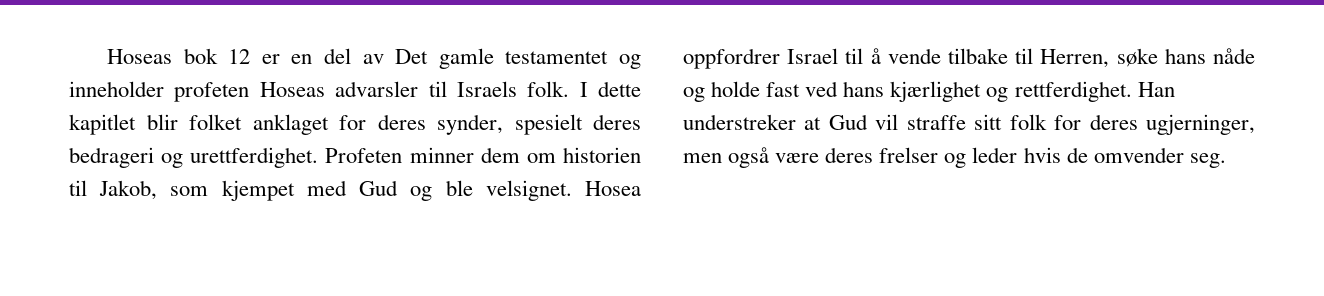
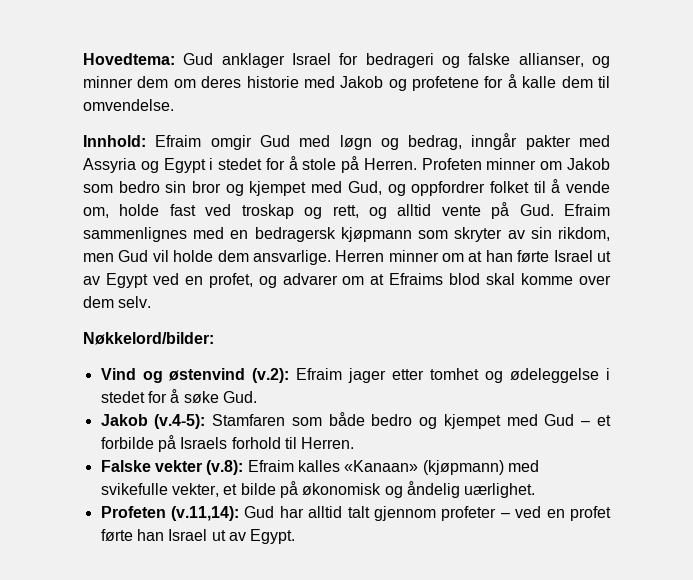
[106,48,641,69] [69,81,641,102] [69,114,641,135] [69,147,642,168] [69,180,641,201] [683,48,1255,69] [683,81,1175,102] [683,114,1255,135] [683,147,1226,168] Hoseas bok 12 er en del av Det gamle testamentet og inneholder profeten Hoseas advarsler til Israels folk. I dette kapitlet blir folket anklaget for deres synder, spesielt deres bedrageri og urettferdighet. Profeten minner dem om historien til Jakob, som kjempet med Gud og ble velsignet. Hosea oppfordrer Israel til å vende tilbake til Herren, søke hans nåde og holde fast ved hans kjærlighet og rettferdighet. Han understreker at Gud vil straffe sitt folk for deres ugjerninger, men også være deres frelser og leder hvis de omvender seg. -> [83,53,610,68] [83,74,610,91] [83,99,174,111] [83,133,610,150] [83,156,610,173] [83,179,610,196] [83,202,610,219] [83,227,610,242] [83,250,612,265] [83,273,611,288] [83,296,152,308] [83,332,214,345] [100,368,610,383] [100,389,257,403] [100,412,611,429] [100,435,355,452] [100,460,539,475] [100,481,536,498] [100,506,611,521] [100,529,296,544] Hovedtema: Gud anklager Israel for bedrageri og falske allianser, og minner dem om deres historie med Jakob og profetene for å kalle dem til omvendelse. // Innhold: Efraim omgir Gud med løgn og bedrag, inngår pakter med Assyria og Egypt i stedet for å stole på Herren. Profeten minner om Jakob som bedro sin bror og kjempet med Gud, og oppfordrer folket til å vende om, holde fast ved troskap og rett, og alltid vente på Gud. Efraim sammenlignes med en bedragersk kjøpmann som skryter av sin rikdom, men Gud vil holde dem ansvarlige. Herren minner om at han førte Israel ut av Egypt ved en profet, og advarer om at Efraims blod skal komme over dem selv. // Nøkkelord/bilder: // Vind og østenvind (v.2): Efraim jager etter tomhet og ødeleggelse i stedet for å søke Gud. // Jakob (v.4-5): Stamfaren som både bedro og kjempet med Gud – et forbilde på Israels forhold til Herren. // Falske vekter (v.8): Efraim kalles «Kanaan» (kjøpmann) med svikefulle vekter, et bilde på økonomisk og åndelig uærlighet. // Profeten (v.11,14): Gud har alltid talt gjennom profeter – ved en profet førte han Israel ut av Egypt.

